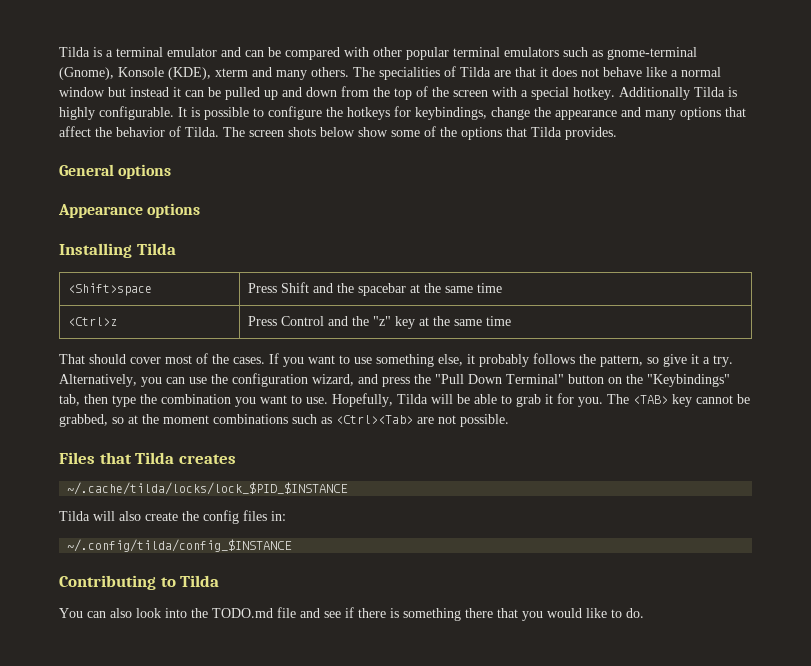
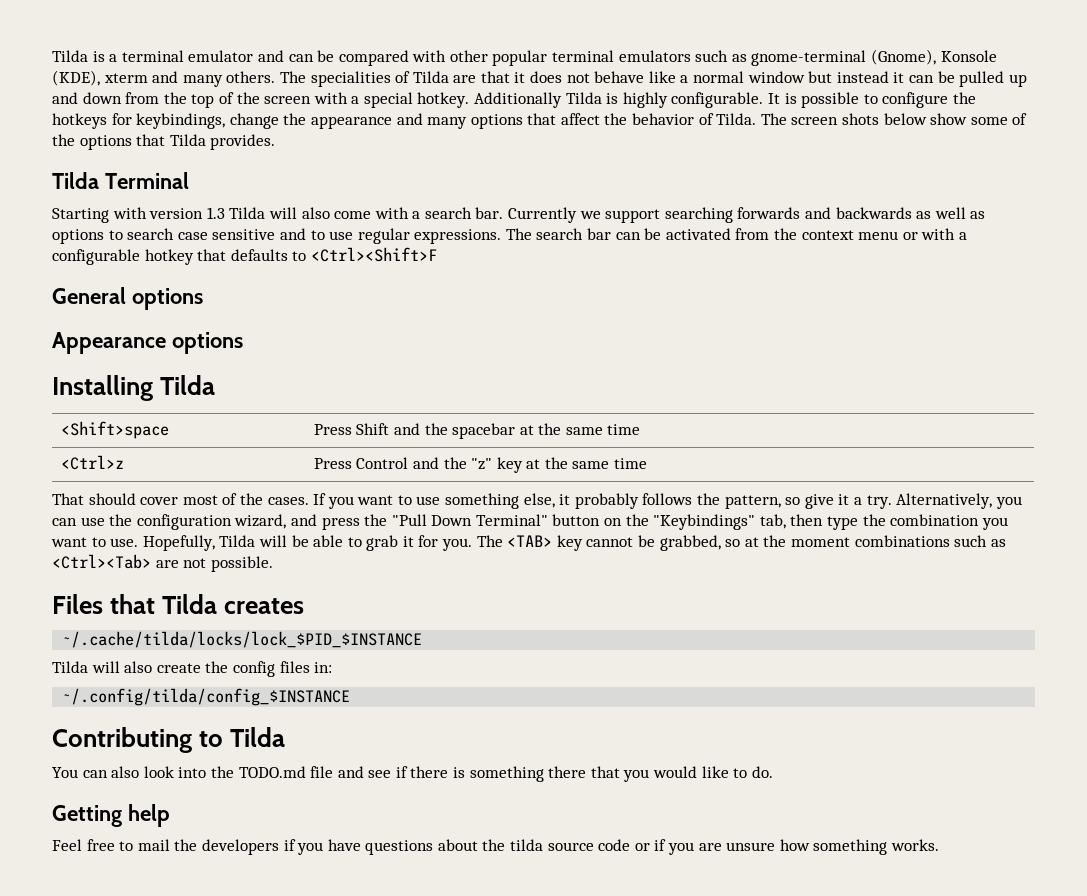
(617, 133) none -> [52,172,189,189] [52,207,986,223] [52,228,967,244] [52,247,437,265] // Tilda Terminal // Starting with version 1.3 Tilda will also come with a search bar. Currently we support searching forwards and backwards as well as options to search case sensitive and to use regular expressions. The search bar can be activated from the context menu or with a configurable hotkey that defaults to <Ctrl><Shift>F
(644, 613) none -> [52,804,170,827] [52,839,939,855] // Getting help // Feel free to mail the developers if you have questions about the tilda source code or if you are unsure how something works.

